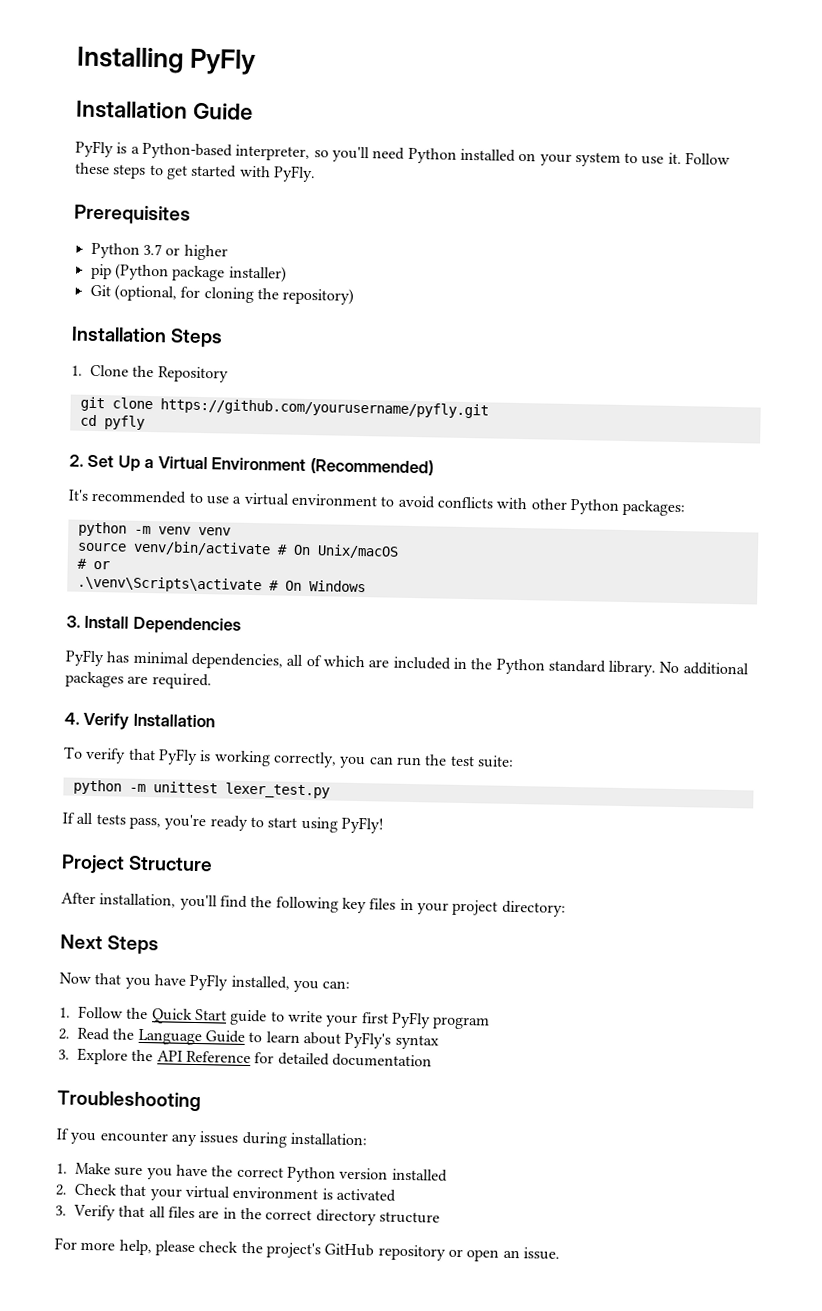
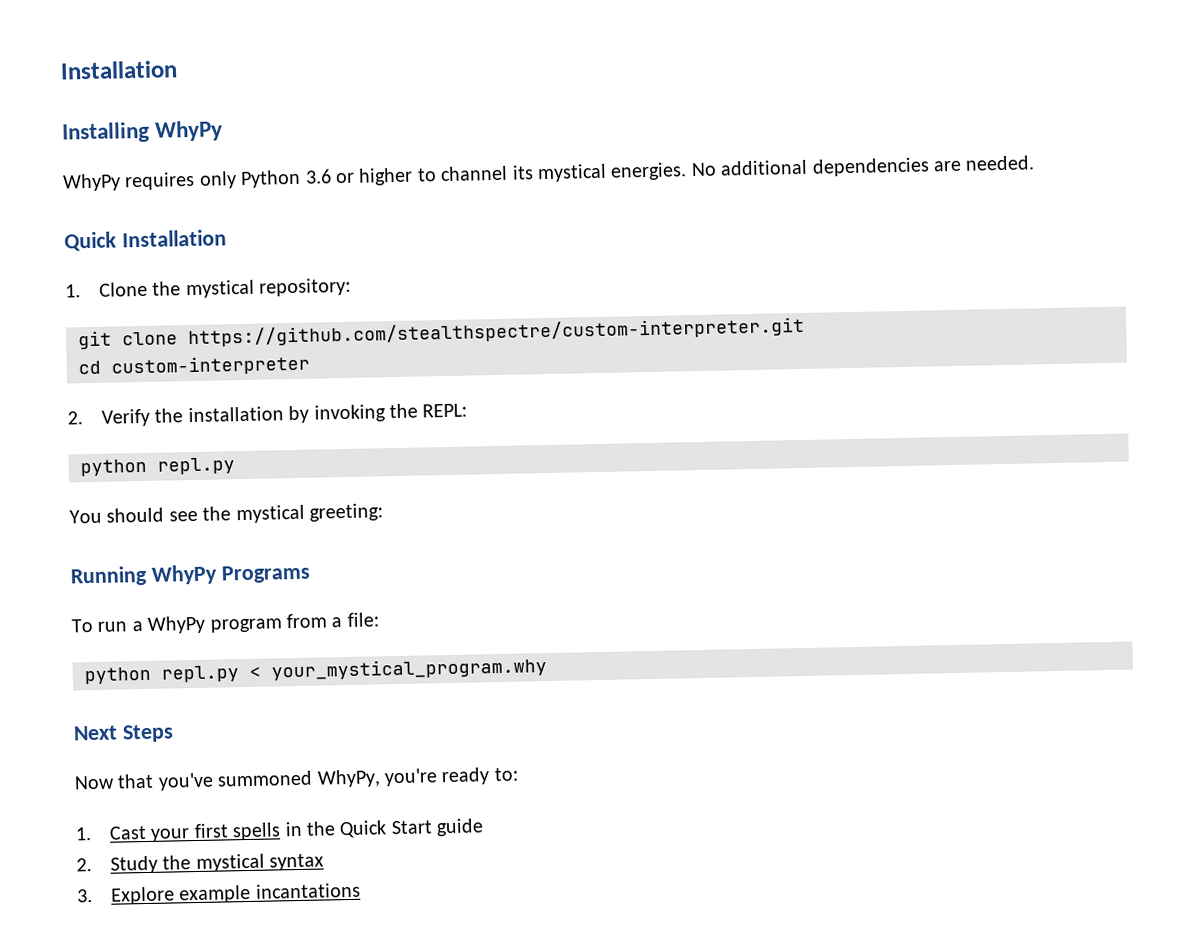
[76,46,257,75] [76,100,253,120] [75,140,731,167] [75,162,316,183] [74,204,191,225] [90,242,228,261] [90,263,287,283] [89,284,355,305] [71,326,224,348] Installing PyFly // Installation Guide // PyFly is a Python-based interpreter, so you'll need Python installed on your system to use it. Follow these steps to get started with PyFly. // Prerequisites // Python 3.7 or higher // pip (Python package installer) // Git (optional, for cloning the repository) // Installation Steps -> [60,60,178,80] [61,120,224,144] [62,155,1036,192] [64,229,227,252] Installation // Installing WhyPy // WhyPy requires only Python 3.6 or higher to channel its mystical energies. No additional dependencies are needed. // Quick Installation
[157,366,229,383] Repository -> [185,277,352,299] mystical repository:
[159,398,489,419] https://github.com/yourusername/pyfly.git -> [188,316,805,348] https://github.com/stealthspectre/custom-interpreter.git
[103,415,145,430] [69,454,434,476] [68,489,686,517] [77,521,231,537] [76,540,399,559] [76,558,110,570] [76,575,366,594] [66,615,241,635] [65,649,749,677] [65,671,212,690] [64,712,215,730] [63,746,514,769] [72,779,330,799] [62,812,384,834] [61,854,214,874] [61,892,566,917] [60,934,160,955] [59,972,351,993] [59,1005,491,1030] [58,1027,439,1050] [58,1047,432,1068] [57,1090,201,1112] [56,1128,367,1148] [56,1162,448,1183] [55,1183,396,1202] [55,1204,440,1226] [54,1237,560,1262] pyfly // 2. Set Up a Virtual Environment (Recommended) // It's recommended to use a virtual environment to avoid conflicts with other Python packages: // python -m venv venv // source venv/bin/activate # On Unix/macOS // # or // .\venv\Scripts\activate # On Windows // 3. Install Dependencies // PyFly has minimal dependencies, all of which are included in the Python standard library. No additional packages are required. // 4. Verify Installation // To verify that PyFly is working correctly, you can run the test suite: // python -m unittest lexer_test.py // If all tests pass, you're ready to start using PyFly! // Project Structure // After installation, you'll find the following key files in your project directory: // Next Steps // Now that you have PyFly installed, you can: // 1. Follow the Quick Start guide to write your first PyFly program // 2. Read the Language Guide to learn about PyFly's syntax // 3. Explore the API Reference for detailed documentation // Troubleshooting // If you encounter any issues during installation: // 1. Make sure you have the correct Python version installed // 2. Check that your virtual environment is activated // 3. Verify that all files are in the correct directory structure // For more help, please check the project's GitHub repository or open an issue. -> [111,354,310,377] [67,403,468,427] [80,457,235,477] [69,503,383,524] [70,564,311,587] [71,612,379,634] [84,657,547,685] [73,724,174,743] [74,767,518,791] [75,818,485,842] [76,853,325,874] [77,882,361,905] custom-interpreter // 2. Verify the installation by invoking the REPL: // python repl.py // You should see the mystical greeting: // Running WhyPy Programs // To run a WhyPy program from a file: // python repl.py < your_mystical_program.why // Next Steps // Now that you've summoned WhyPy, you're ready to: // 1. Cast your first spells in the Quick Start guide // 2. Study the mystical syntax // 3. Explore example incantations

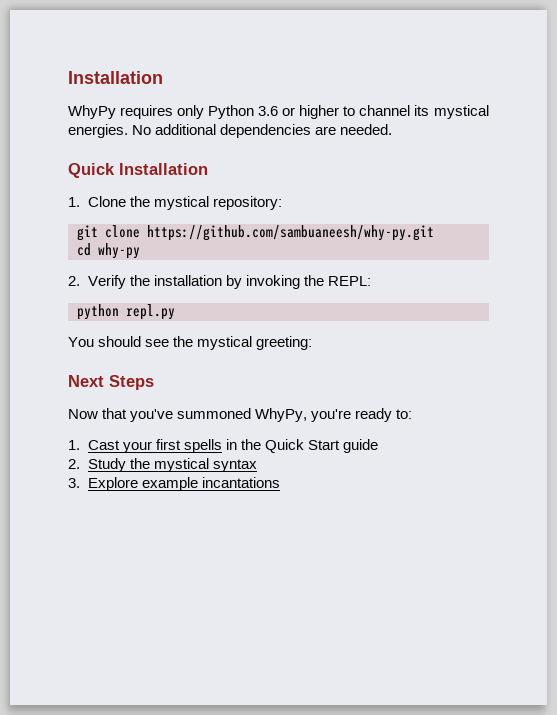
[60,60,178,80] [61,120,224,144] Installation // Installing WhyPy -> [68,71,163,84] Installation
[188,316,805,348] https://github.com/stealthspectre/custom-interpreter.git -> [147,225,434,241] https://github.com/sambuaneesh/why-py.git
[111,354,310,377] custom-interpreter -> [98,243,140,259] why-py
[70,564,311,587] [71,612,379,634] [84,657,547,685] // Running WhyPy Programs // To run a WhyPy program from a file: // python repl.py < your_mystical_program.why -> (313, 343) none

